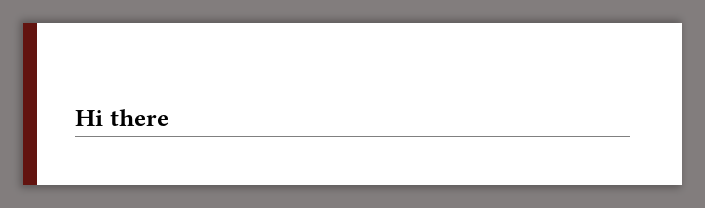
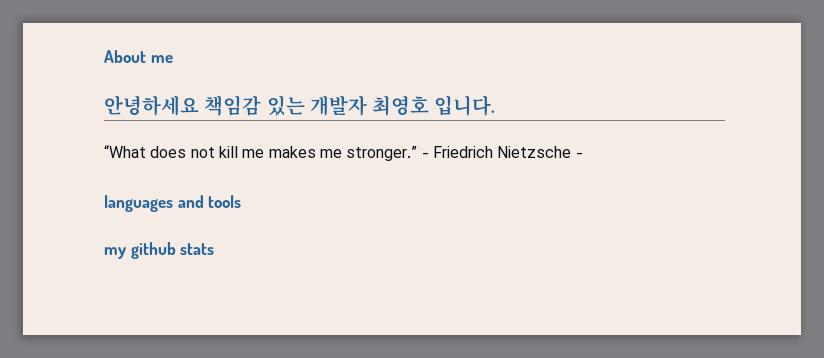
[75,109,169,126] Hi there -> [104,50,173,63] [104,95,496,116] [104,145,583,161] [104,195,242,212] [104,242,215,259] About me // 안녕하세요 책임감 있는 개발자 최영호 입니다. // “What does not kill me makes me stronger.” - Friedrich Nietzsche - // languages and tools // my github stats

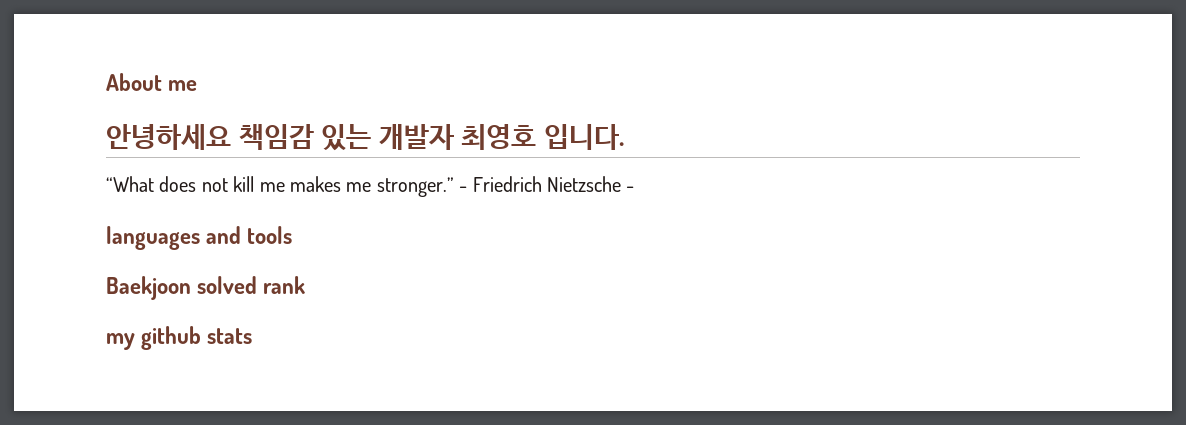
(242, 201) none -> [106,276,306,300] // Baekjoon solved rank

